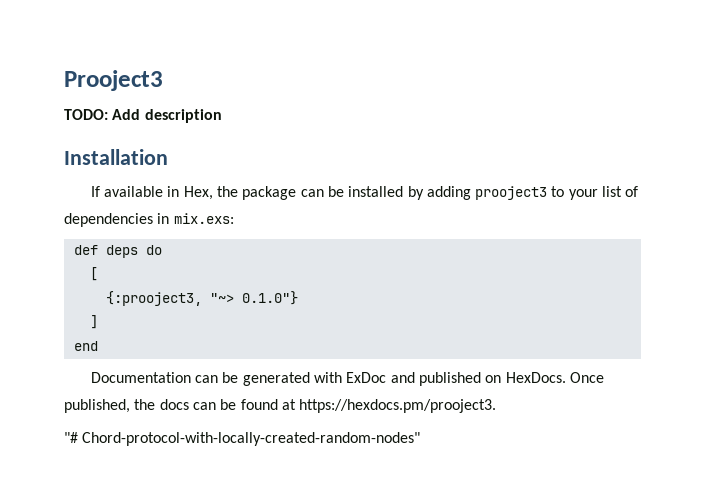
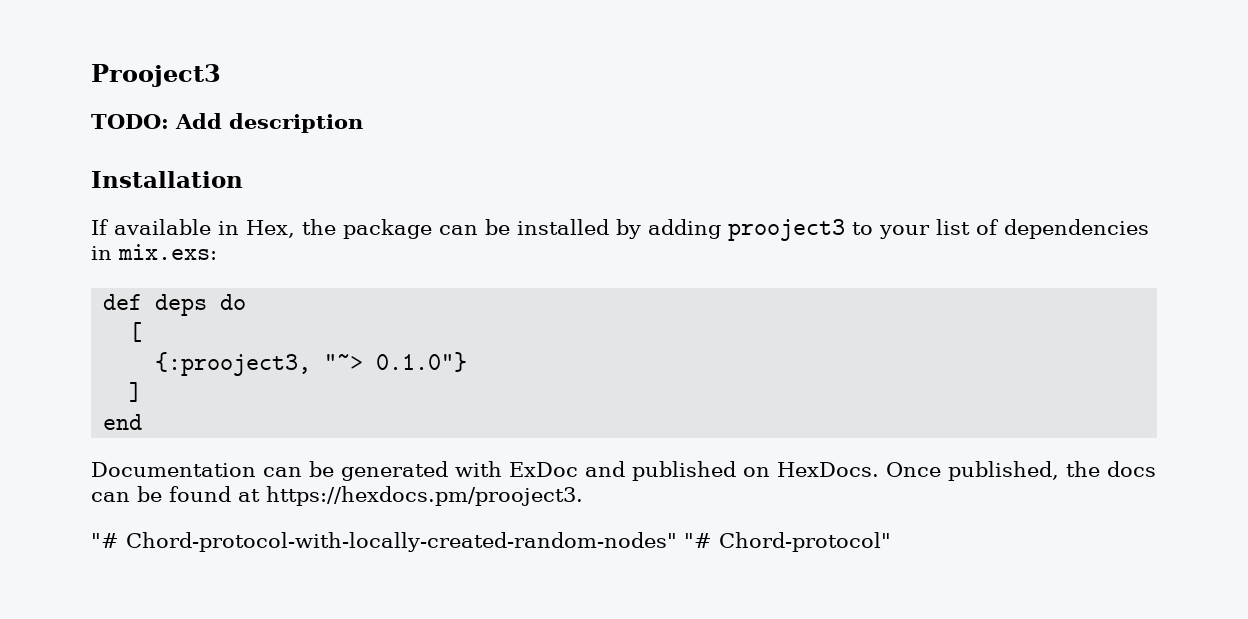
(421, 439) none -> [684,532,891,552] "# Chord-protocol"

